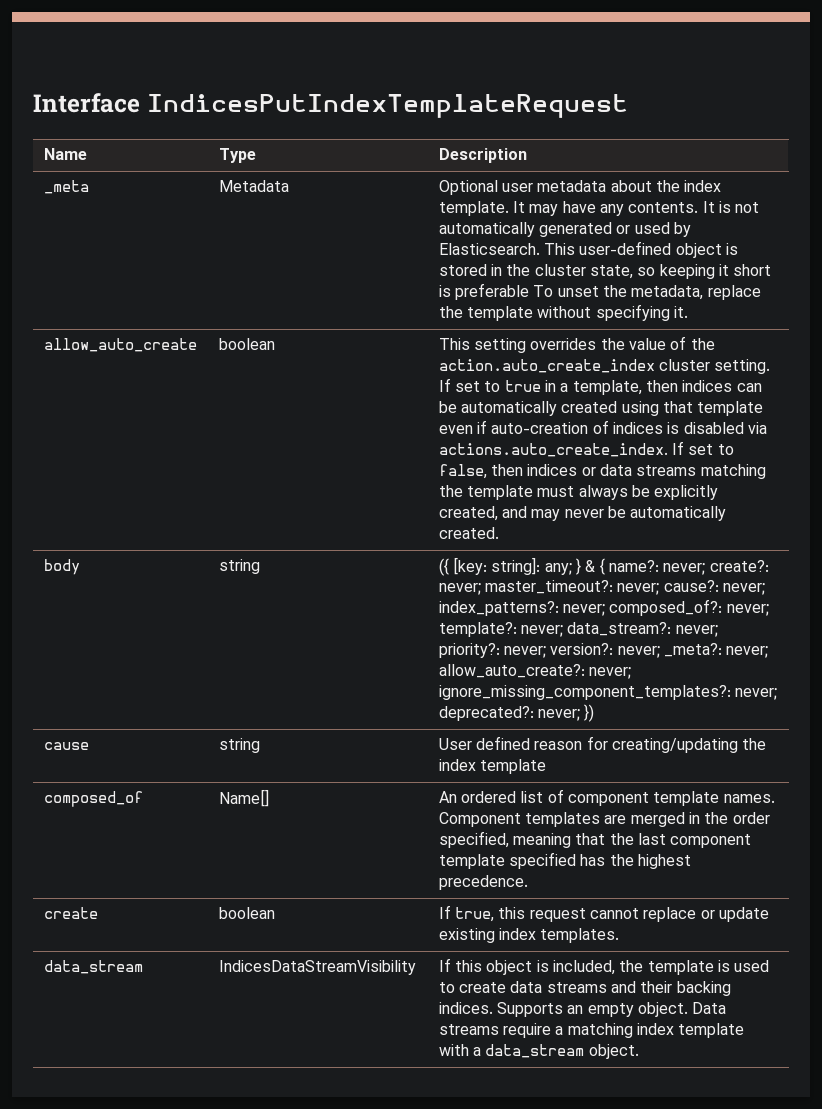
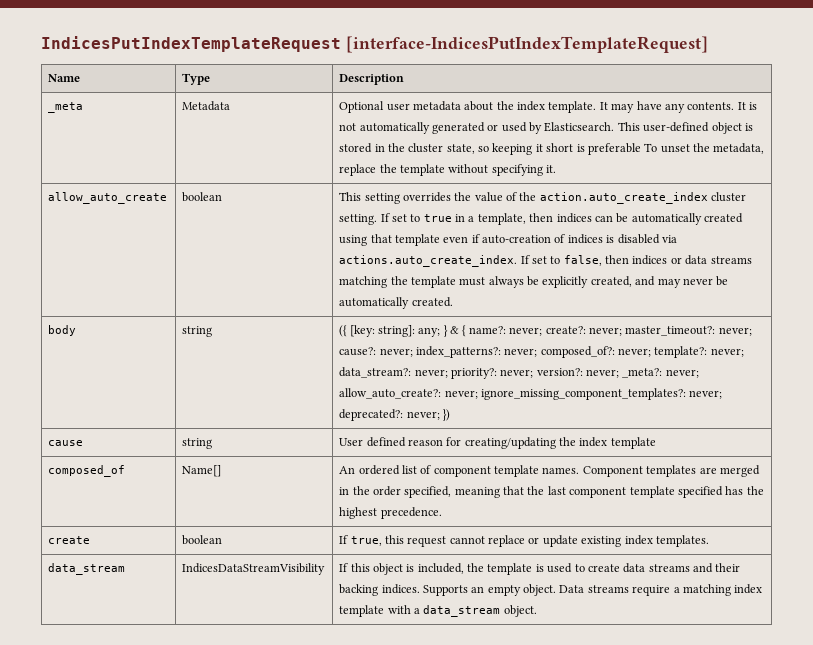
[33,93,140,113] Interface -> (41, 44) none
(628, 106) none -> [345,36,708,53] [interface-IndicesPutIndexTemplateRequest]

